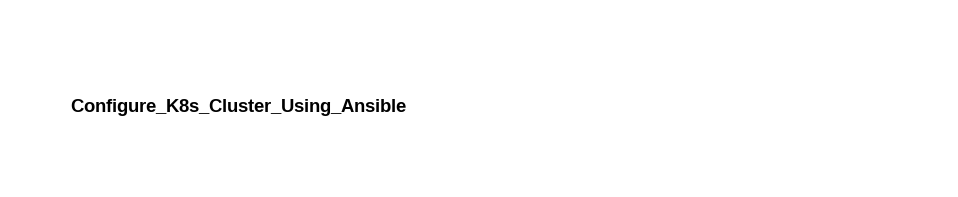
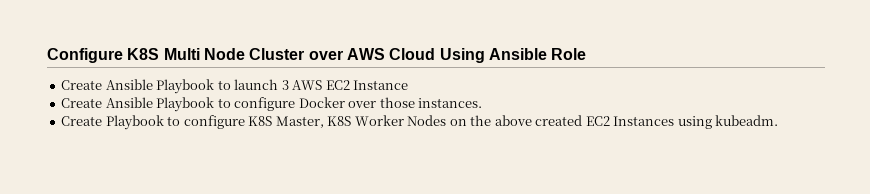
[71,99,406,116] Configure_K8s_Cluster_Using_Ansible -> [47,48,587,63] [61,79,409,94] [61,97,483,112] [61,115,779,130] Configure K8S Multi Node Cluster over AWS Cloud Using Ansible Role // Create Ansible Playbook to launch 3 AWS EC2 Instance // Create Ansible Playbook to configure Docker over those instances. // Create Playbook to configure K8S Master, K8S Worker Nodes on the above created EC2 Instances using kubeadm.

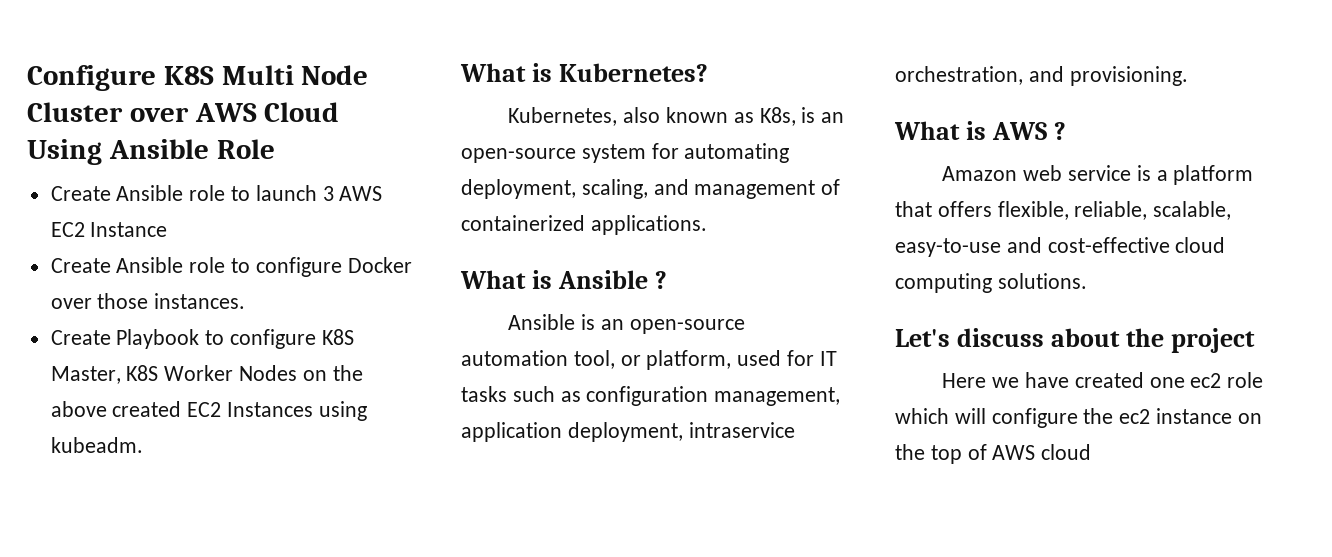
[156,79,215,94] Playbook -> [189,185,226,201] role
[156,97,215,112] Playbook -> [189,257,226,273] role
(779, 120) none -> [460,63,709,82] [508,107,845,126] [461,143,790,163] [461,179,841,199] [461,215,707,235] [460,270,668,289] [508,314,745,334] [461,350,837,370] [461,386,841,406] [461,422,795,442] [895,66,1188,86] [894,121,1067,140] [942,165,1254,185] [895,201,1232,220] [895,237,1226,257] [895,273,1087,293] [895,328,1256,353] [942,372,1264,388] [895,408,1262,428] [895,444,1092,464] // What is Kubernetes? // Kubernetes, also known as K8s, is an open-source system for automating deployment, scaling, and management of containerized applications. // What is Ansible ? // Ansible is an open-source automation tool, or platform, used for IT tasks such as configuration management, application deployment, intraservice orchestration, and provisioning. // What is AWS ? // Amazon web service is a platform that offers flexible, reliable, scalable, easy-to-use and cost-effective cloud computing solutions. // Let's discuss about the project // Here we have created one ec2 role which will configure the ec2 instance on the top of AWS cloud

